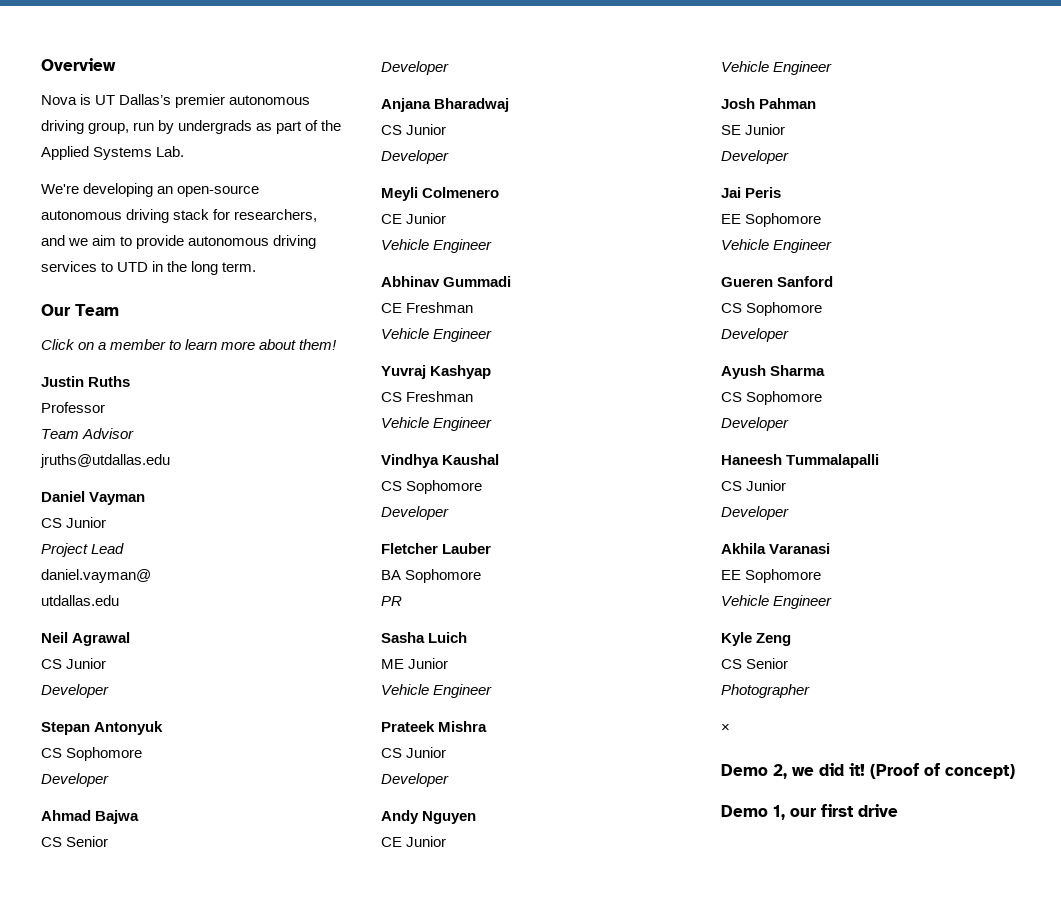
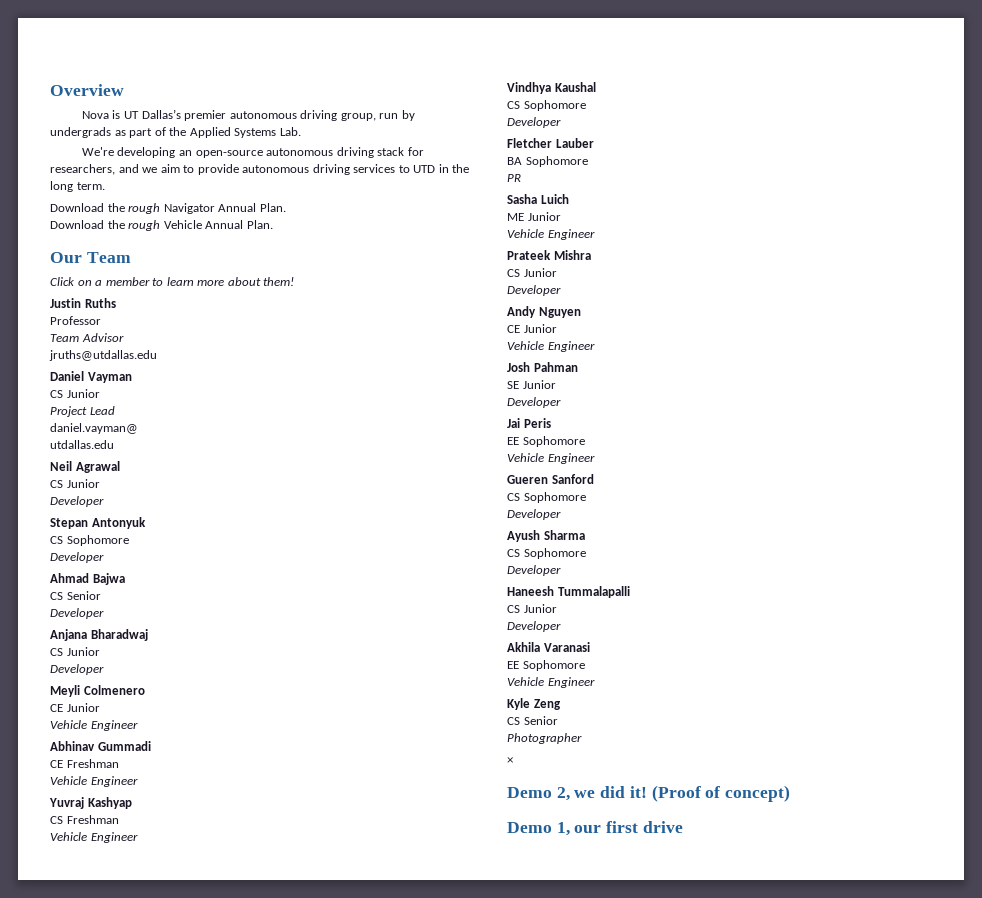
(257, 267) none -> [50,203,286,214] [50,220,273,231] // Download the rough Navigator Annual Plan. // Download the rough Vehicle Annual Plan.

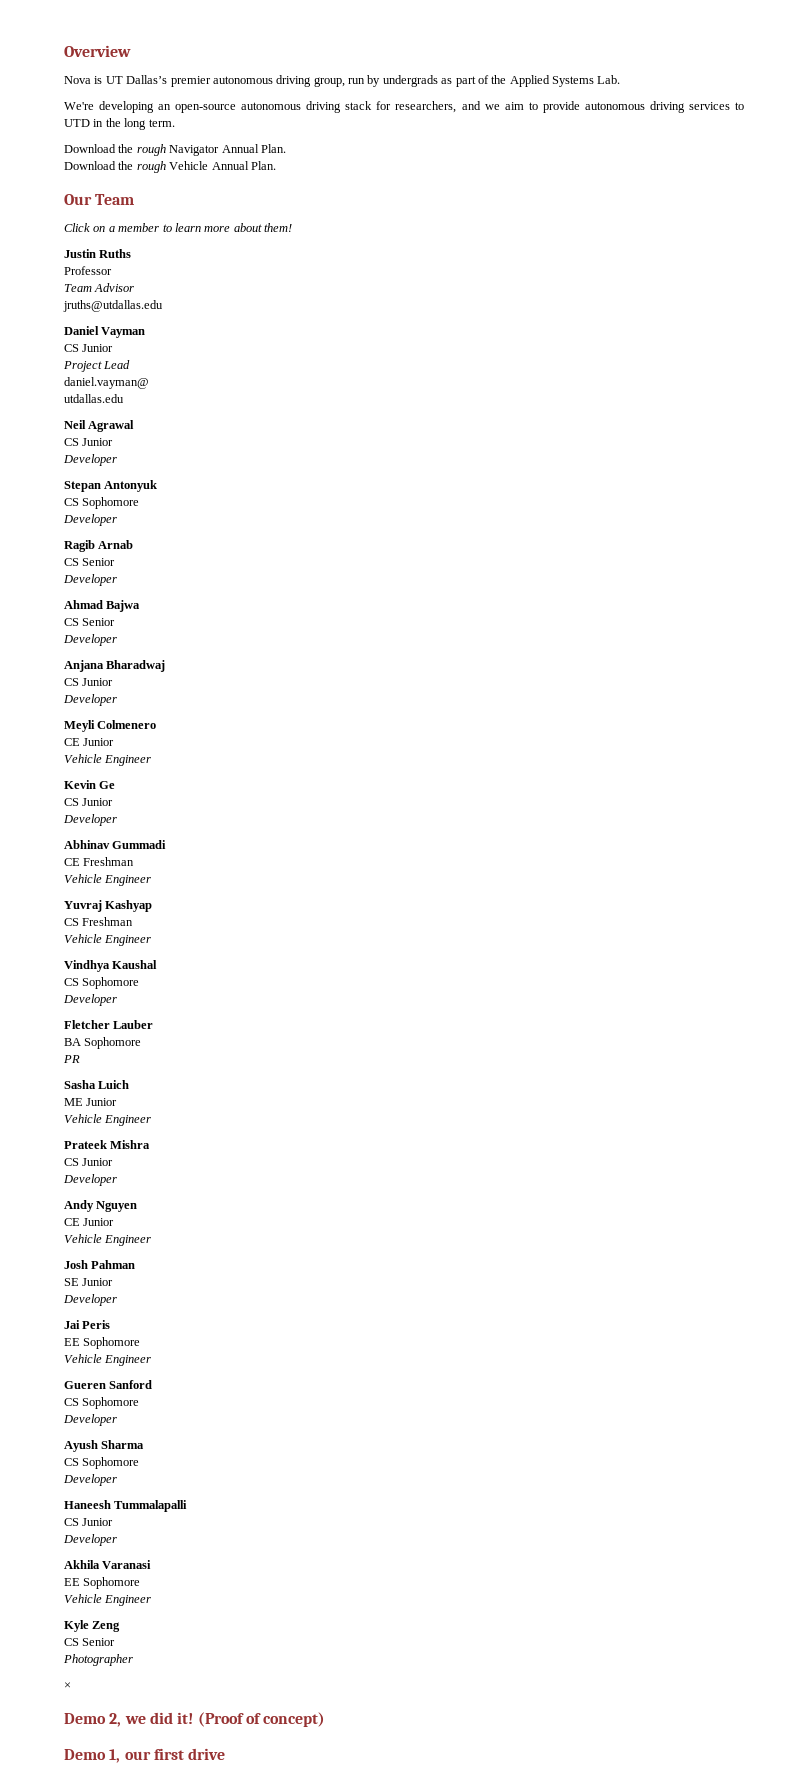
(104, 557) none -> [64,540,134,552] [64,558,116,566] [63,574,117,586] // Ragib Arnab // CS Senior // Developer
(138, 725) none -> [64,780,116,789] [64,798,114,806] [63,814,117,826] // Kevin Ge // CS Junior // Developer

